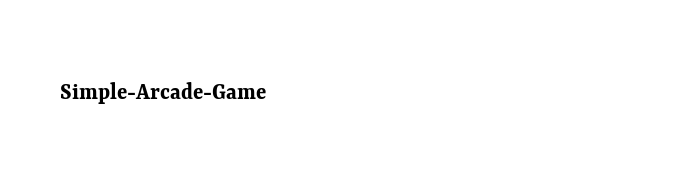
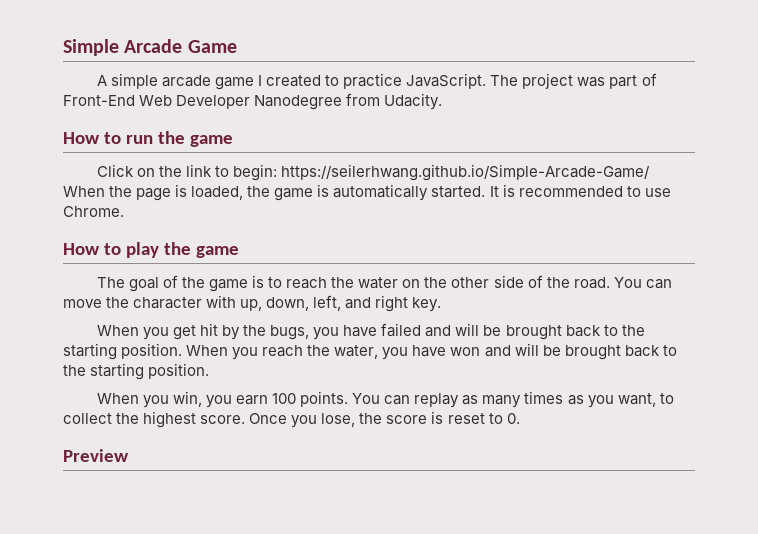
[60,82,266,104] Simple-Arcade-Game -> [63,39,237,56] [96,73,657,90] [63,93,443,110] [63,131,233,147] [96,164,651,181] [63,184,671,201] [63,206,124,217] [63,242,239,258] [96,275,672,292] [63,295,442,312] [96,323,645,340] [63,343,677,360] [63,363,210,380] [96,391,674,408] [63,411,520,428] [63,449,129,462] Simple Arcade Game // A simple arcade game I created to practice JavaScript. The project was part of Front-End Web Developer Nanodegree from Udacity. // How to run the game // Click on the link to begin: https://seilerhwang.github.io/Simple-Arcade-Game/ When the page is loaded, the game is automatically started. It is recommended to use Chrome. // How to play the game // The goal of the game is to reach the water on the other side of the road. You can move the character with up, down, left, and right key. // When you get hit by the bugs, you have failed and will be brought back to the starting position. When you reach the water, you have won and will be brought back to the starting position. // When you win, you earn 100 points. You can replay as many times as you want, to collect the highest score. Once you lose, the score is reset to 0. // Preview

